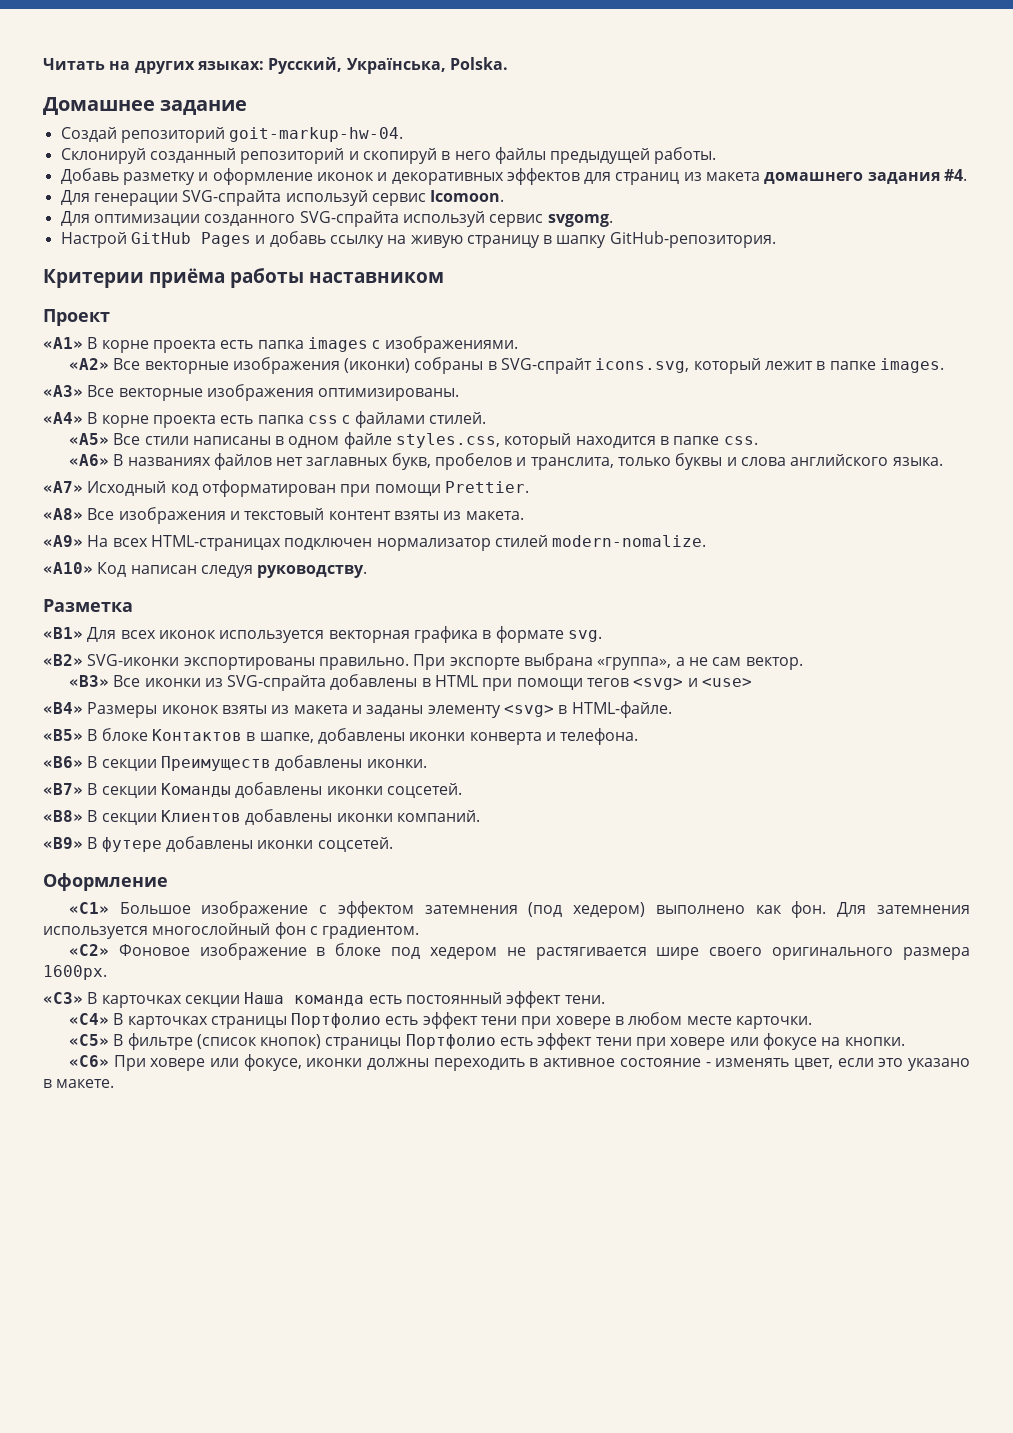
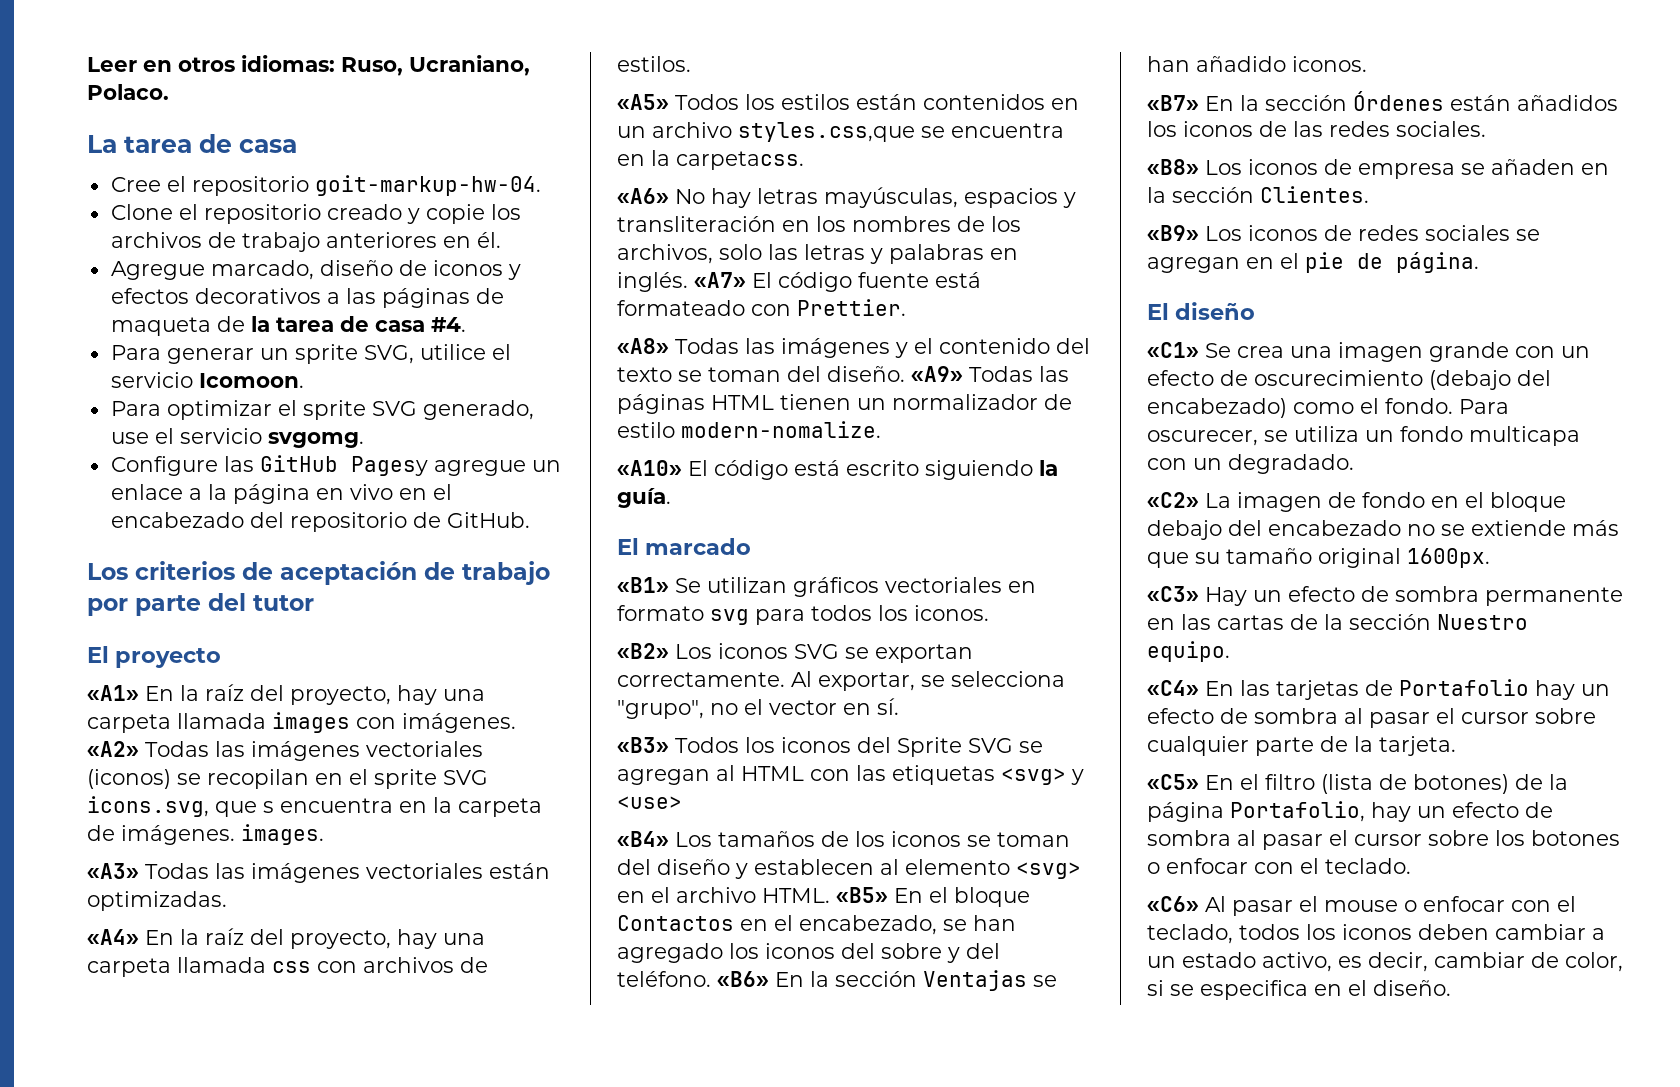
[43,57,508,74] [43,97,248,115] [60,127,404,143] [60,147,717,164] [60,168,968,185] [60,190,505,206] [60,211,613,227] [60,231,776,248] [43,268,444,288] [43,309,110,326] [43,336,518,353] [68,357,945,374] [43,384,460,401] [43,411,486,428] [68,432,758,449] [68,453,943,470] [43,480,529,497] [43,507,524,524] [43,535,707,551] [43,562,368,578] [43,599,133,612] [43,626,602,643] [43,653,803,670] [68,674,753,691] [43,701,672,718] [43,728,639,745] [43,755,427,771] [43,782,462,798] [43,809,480,825] [43,836,393,852] [43,873,168,891] [68,901,970,918] [43,922,420,939] [68,943,971,960] [43,965,107,980] [43,991,605,1008] [68,1012,813,1029] [68,1033,905,1050] [68,1054,971,1071] [43,1079,115,1088] Читать на других языках: Русский, Українська, Polska. // Домашнее задание // Создай репозиторий goit-markup-hw-04. // Склонируй созданный репозиторий и скопируй в него файлы предыдущей работы. // Добавь разметку и оформление иконок и декоративных эффектов для страниц из макета домашнего задания #4. // Для генерации SVG-спрайта используй сервис Icomoon. // Для оптимизации созданного SVG-спрайта используй сервис svgomg. // Настрой GitHub Pages и добавь ссылку на живую страницу в шапку GitHub-репозитория. // Критерии приёма работы наставником // Проект // «A1» В корне проекта есть папка images с изображениями. // «A2» Все векторные изображения (иконки) собраны в SVG-спрайт icons.svg, который лежит в папке images. // «A3» Все векторные изображения оптимизированы. // «A4» В корне проекта есть папка css с файлами стилей. // «A5» Все стили написаны в одном файле styles.css, который находится в папке css. // «A6» В названиях файлов нет заглавных букв, пробелов и транслита, только буквы и слова английского языка. // «A7» Исходный код отформатирован при помощи Prettier. // «A8» Все изображения и текстовый контент взяты из макета. // «A9» На всех HTML-страницах подключен нормализатор стилей modern-nomalize. // «A10» Код написан следуя руководству. // Разметка // «B1» Для всех иконок используется векторная графика в формате svg. // «B2» SVG-иконки экспортированы правильно. При экспорте выбрана «группа», а не сам вектор. // «B3» Все иконки из SVG-спрайта добавлены в HTML при помощи тегов <svg> и <use> // «B4» Размеры иконок взяты из макета и заданы элементу <svg> в HTML-файле. // «B5» В блоке Контактов в шапке, добавлены иконки конверта и телефона. // «B6» В секции Преимуществ добавлены иконки. // «B7» В секции Команды добавлены иконки соцсетей. // «B8» В секции Клиентов добавлены иконки компаний. // «B9» В футере добавлены иконки соцсетей. // Оформление // «C1» Большое изображение с эффектом затемнения (под хедером) выполнено как фон. Для затемнения используется многослойный фон с градиентом. // «C2» Фоновое изображение в блоке под хедером не растягивается шире своего оригинального размера 1600рх. // «C3» В карточках секции Наша команда есть постоянный эффект тени. // «C4» В карточках страницы Портфолио есть эффект тени при ховере в любом месте карточки. // «C5» В фильтре (список кнопок) страницы Портфолио есть эффект тени при ховере или фокусе на кнопки. // «C6» При ховере или фокусе, иконки должны переходить в активное состояние - изменять цвет, если это указано в макете. -> [87,55,530,76] [87,84,169,100] [87,134,297,153] [110,175,541,196] [110,204,521,224] [110,232,501,252] [110,260,521,280] [110,288,504,308] [110,316,466,336] [110,344,511,364] [110,372,304,388] [110,400,534,420] [110,428,364,448] [110,455,561,476] [110,484,452,504] [110,512,530,532] [87,561,550,585] [87,593,314,616] [87,646,222,668] [87,684,485,705] [87,712,516,733] [87,741,483,761] [87,769,488,789] [87,796,542,817] [87,824,324,845] [87,863,550,883] [87,891,227,911] [87,928,485,949] [87,957,488,977] [617,56,691,72] [617,94,1079,110] [617,122,1064,142] [617,150,804,170] [617,187,1076,208] [617,216,1021,232] [617,244,1018,264] [617,272,981,292] [617,299,906,316] [617,338,1090,358] [617,366,1069,382] [617,394,1072,414] [617,421,881,438] [617,460,1058,480] [617,488,671,508] [617,538,752,555] [617,577,1036,597] [617,605,989,625] [617,643,973,663] [617,671,1065,691] [617,698,899,719] [617,737,1043,757] [617,765,1084,785] [617,796,682,809] [617,831,1070,847] [617,859,1081,879] [617,887,1030,907] [617,915,1016,935] [617,943,1000,963] [617,970,1057,991] [1147,56,1367,72] [1147,91,1618,111] [1147,121,1486,137] [1147,159,1609,179] [1147,186,1369,203] [1147,225,1540,241] [1147,252,1479,273] [1147,302,1256,320] [1147,342,1590,362] [1147,370,1551,390] [1147,398,1509,418] [1147,426,1580,446] [1147,454,1354,474] [1147,492,1566,512] [1147,520,1619,540] [1147,548,1490,568] [1147,586,1623,606] [1147,614,1528,630] [1147,641,1230,662] [1147,679,1610,700] [1147,708,1596,728] [1147,736,1456,756] [1147,774,1568,794] [1147,801,1553,822] [1147,830,1620,850] [1147,858,1411,874] [1147,896,1576,916] [1147,924,1605,944] [1147,952,1623,972] [1147,980,1451,1000] Leer en otros idiomas: Ruso, Ucraniano, Polaco. // La tarea de casa // Cree el repositorio goit-markup-hw-04. // Clone el repositorio creado y copie los archivos de trabajo anteriores en él. // Agregue marcado, diseño de iconos y efectos decorativos a las páginas de maqueta de la tarea de casa #4. // Para generar un sprite SVG, utilice el servicio Icomoon. // Para optimizar el sprite SVG generado, use el servicio svgomg. // Configure las GitHub Pagesy agregue un enlace a la página en vivo en el encabezado del repositorio de GitHub. // Los criterios de aceptación de trabajo por parte del tutor // El proyecto // «A1» En la raíz del proyecto, hay una carpeta llamada images con imágenes. «A2» Todas las imágenes vectoriales (iconos) se recopilan en el sprite SVG icons.svg, que s encuentra en la carpeta de imágenes. images. // «A3» Todas las imágenes vectoriales están optimizadas. // «A4» En la raíz del proyecto, hay una carpeta llamada css con archivos de estilos. // «A5» Todos los estilos están contenidos en un archivo styles.css,que se encuentra en la carpetacss. // «A6» No hay letras mayúsculas, espacios y transliteración en los nombres de los archivos, solo las letras y palabras en inglés. «A7» El código fuente está formateado con Prettier. // «A8» Todas las imágenes y el contenido del texto se toman del diseño. «A9» Todas las páginas HTML tienen un normalizador de estilo modern-nomalize. // «A10» El código está escrito siguiendo la guía. // El marcado // «B1» Se utilizan gráficos vectoriales en formato svg para todos los iconos. // «B2» Los iconos SVG se exportan correctamente. Al exportar, se selecciona "grupo", no el vector en sí. // «B3» Todos los iconos del Sprite SVG se agregan al HTML con las etiquetas <svg> y <use> // «B4» Los tamaños de los iconos se toman del diseño y establecen al elemento <svg> en el archivo HTML. «B5» En el bloque Contactos en el encabezado, se han agregado los iconos del sobre y del teléfono. «B6» En la sección Ventajas se han añadido iconos. // «B7» En la sección Órdenes están añadidos los iconos de las redes sociales. // «B8» Los iconos de empresa se añaden en la sección Clientes. // «B9» Los iconos de redes sociales se agregan en el pie de página. // El diseño // «C1» Se crea una imagen grande con un efecto de oscurecimiento (debajo del encabezado) como el fondo. Para oscurecer, se utiliza un fondo multicapa con un degradado. // «C2» La imagen de fondo en el bloque debajo del encabezado no se extiende más que su tamaño original 1600рх. // «C3» Hay un efecto de sombra permanente en las cartas de la sección Nuestro equipo. // «C4» En las tarjetas de Portafolio hay un efecto de sombra al pasar el cursor sobre cualquier parte de la tarjeta. // «C5» En el filtro (lista de botones) de la página Portafolio, hay un efecto de sombra al pasar el cursor sobre los botones o enfocar con el teclado. // «C6» Al pasar el mouse o enfocar con el teclado, todos los iconos deben cambiar a un estado activo, es decir, cambiar de color, si se especifica en el diseño.

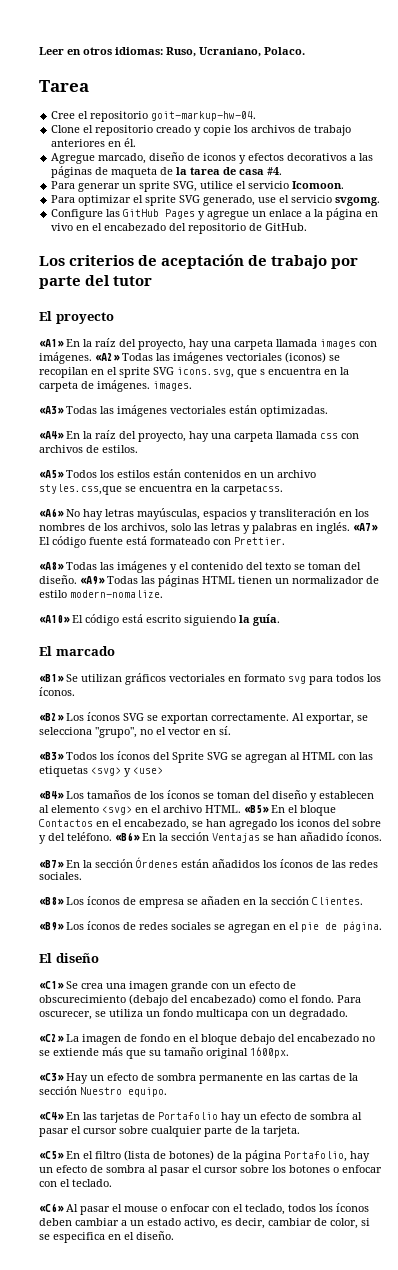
[87,134,297,153] La tarea de casa -> [39,80,89,92] Tarea
[350,456,428,476] Pagesy -> [165,209,206,220] Pages y
[914,605,989,621] iconos. -> [39,687,75,696] íconos.
[718,643,788,659] iconos -> [87,712,120,721] íconos
[781,737,851,753] iconos -> [117,751,150,760] íconos
[891,831,961,847] iconos -> [167,790,200,799] íconos
[1292,56,1367,72] iconos. -> [346,832,382,841] íconos.
[1183,121,1253,137] iconos -> [280,859,313,868] íconos
[1248,159,1318,175] iconos -> [87,896,120,905] íconos
[1248,225,1318,241] iconos -> [87,921,120,930] íconos
[1254,370,1423,386] oscurecimiento -> [39,995,126,1003] obscurecimiento
[1342,924,1412,940] iconos -> [336,1203,369,1212] íconos

